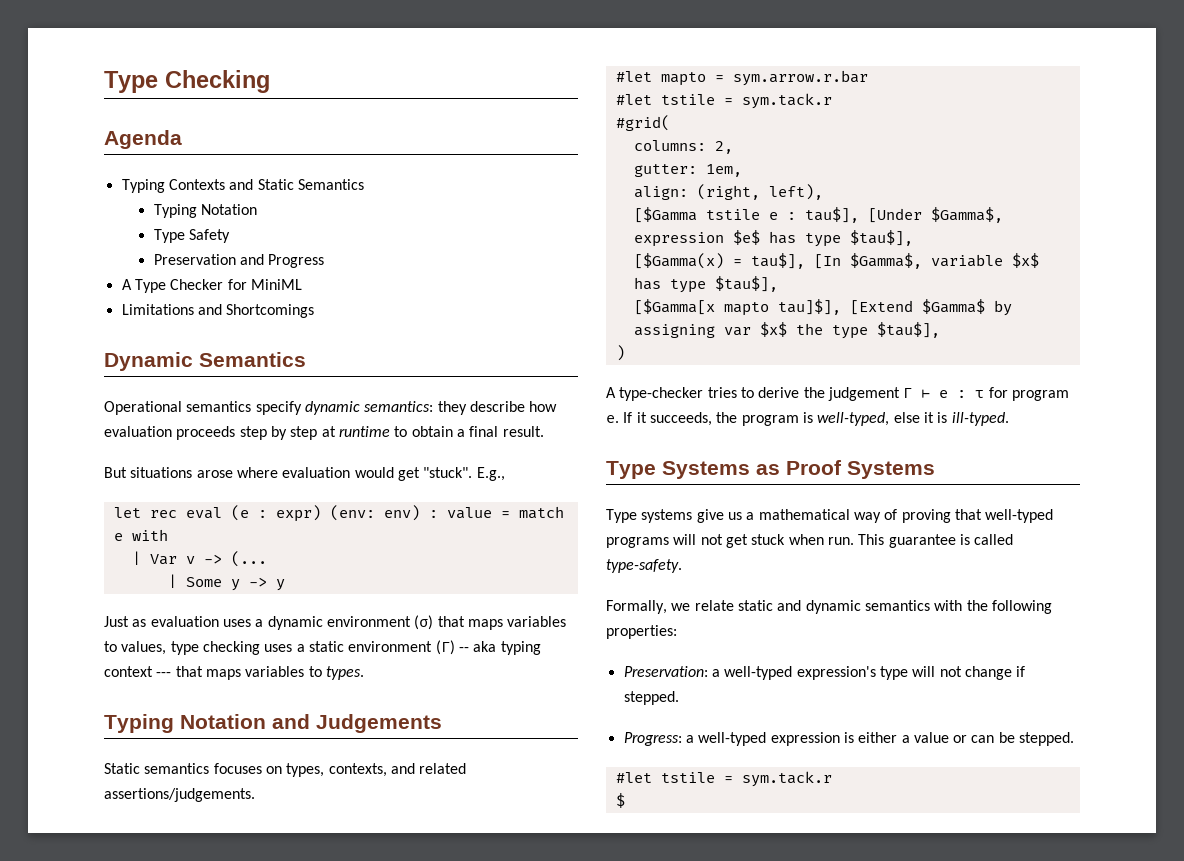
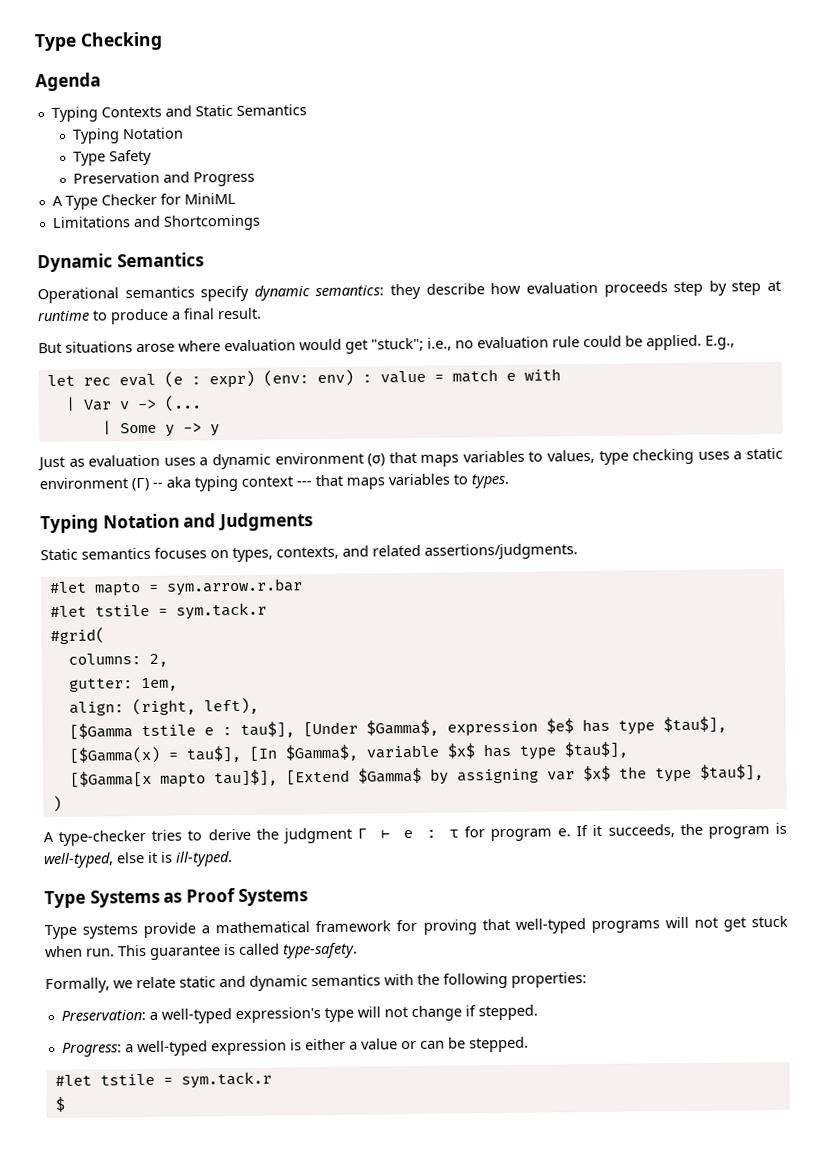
[411,426,453,437] obtain -> [110,308,169,325] produce
[423,467,473,478] "stuck". -> [371,334,702,352] "stuck"; i.e., no evaluation rule could be applied.
[316,714,442,733] Judgements -> [217,512,313,532] Judgments
[104,788,255,802] assertions/judgements. -> [424,543,578,560] assertions/judgments.
[827,387,900,401] judgement -> [282,827,352,844] judgment
[696,509,898,523] give us a mathematical way of -> [143,919,418,939] provide a mathematical framework for

